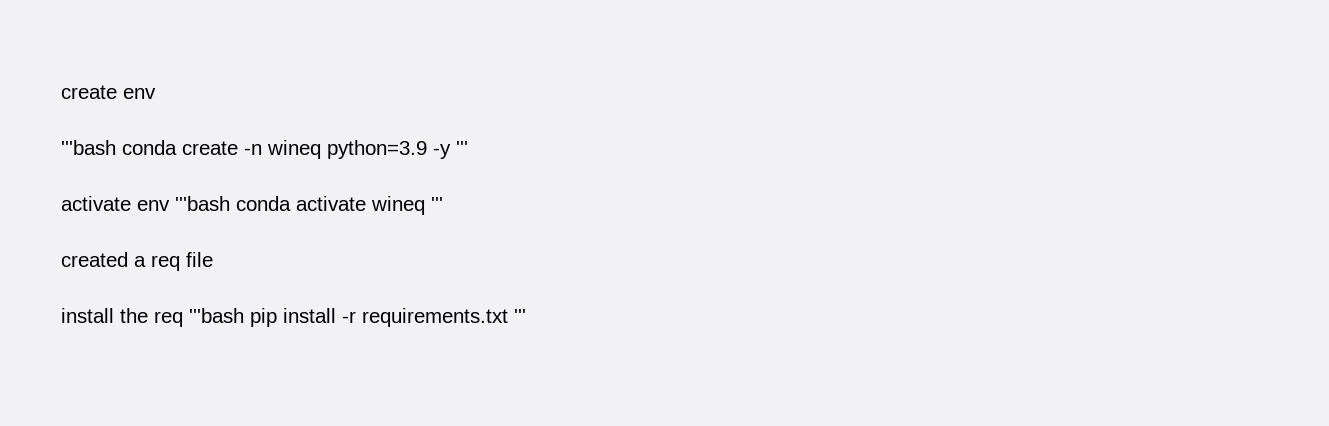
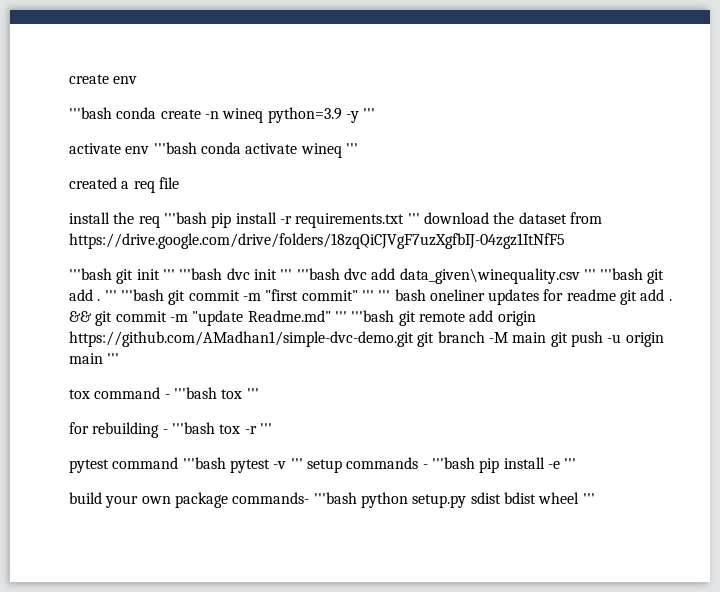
(526, 316) none -> [423,212,602,224] [69,233,565,249] [69,268,665,284] [69,289,672,305] [69,310,536,326] [69,331,664,347] [69,353,120,364] [69,387,259,399] [69,422,272,438] [69,457,577,473] [69,492,595,508] download the dataset from https://drive.google.com/drive/folders/18zqQiCJVgF7uzXgfbIJ-04zgz1ItNfF5 // '''bash git init ''' '''bash dvc init ''' '''bash dvc add data_given\winequality.csv ''' '''bash git add . ''' '''bash git commit -m "first commit" ''' ''' bash oneliner updates for readme git add . && git commit -m "update Readme.md" ''' '''bash git remote add origin https://github.com/AMadhan1/simple-dvc-demo.git git branch -M main git push -u origin main ''' // tox command - '''bash tox ''' // for rebuilding - '''bash tox -r ''' // pytest command '''bash pytest -v ''' setup commands - '''bash pip install -e ''' // build your own package commands- '''bash python setup.py sdist bdist wheel '''

